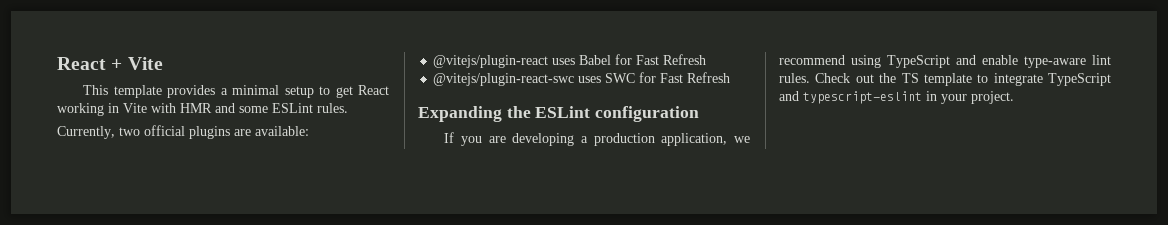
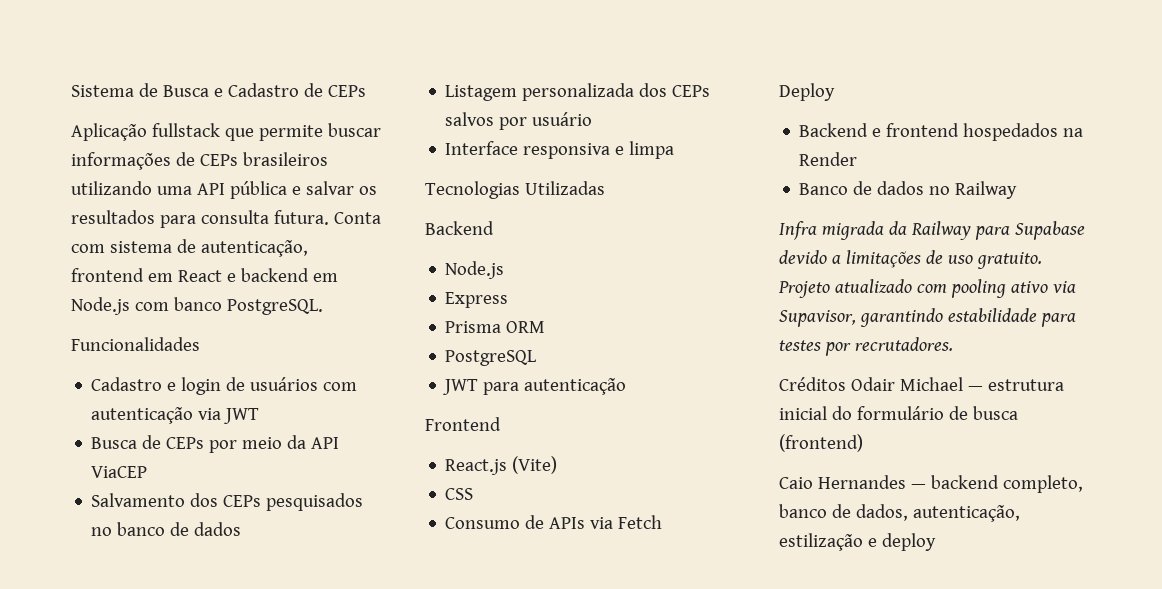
[57,57,163,70] [83,85,389,98] [57,103,348,116] [57,125,309,139] [433,54,707,68] [433,72,731,86] [418,106,700,122] [444,132,750,146] [779,55,1111,68] [779,73,1111,86] [779,91,1014,104] React + Vite // This template provides a minimal setup to get React working in Vite with HMR and some ESLint rules. // Currently, two official plugins are available: // @vitejs/plugin-react uses Babel for Fast Refresh // @vitejs/plugin-react-swc uses SWC for Fast Refresh // Expanding the ESLint configuration // If you are developing a production application, we recommend using TypeScript and enable type-aware lint rules. Check out the TS template to integrate TypeScript and typescript-eslint in your project. -> [71,83,366,97] [71,123,381,141] [71,152,328,170] [71,181,377,199] [71,210,381,228] [71,239,308,257] [71,268,338,282] [71,297,323,315] [71,337,200,351] [91,377,358,395] [91,407,260,424] [91,435,340,453] [91,466,148,478] [91,493,364,511] [91,522,242,536] [445,83,711,101] [445,112,593,130] [445,141,675,159] [425,181,605,199] [425,221,494,235] [445,261,505,279] [445,292,509,308] [445,321,546,333] [445,350,537,366] [443,378,627,395] [425,417,501,431] [445,456,558,475] [445,488,474,500] [445,515,663,529] [779,83,835,101] [799,123,1084,141] [799,152,858,166] [799,181,1018,199] [779,221,1085,240] [779,250,1042,269] [778,279,1076,298] [779,308,1076,327] [779,337,953,356] [779,377,1064,391] [779,406,1018,420] [779,434,863,452] [779,475,1083,493] [779,504,1020,522] [779,533,936,551] Sistema de Busca e Cadastro de CEPs // Aplicação fullstack que permite buscar informações de CEPs brasileiros utilizando uma API pública e salvar os resultados para consulta futura. Conta com sistema de autenticação, frontend em React e backend em Node.js com banco PostgreSQL. // Funcionalidades // Cadastro e login de usuários com autenticação via JWT // Busca de CEPs por meio da API ViaCEP // Salvamento dos CEPs pesquisados no banco de dados // Listagem personalizada dos CEPs salvos por usuário // Interface responsiva e limpa // Tecnologias Utilizadas // Backend // Node.js // Express // Prisma ORM // PostgreSQL // JWT para autenticação // Frontend // React.js (Vite) // CSS // Consumo de APIs via Fetch // Deploy // Backend e frontend hospedados na Render // Banco de dados no Railway // Infra migrada da Railway para Supabase devido a limitações de uso gratuito. Projeto atualizado com pooling ativo via Supavisor, garantindo estabilidade para testes por recrutadores. // Créditos Odair Michael — estrutura inicial do formulário de busca (frontend) // Caio Hernandes — backend completo, banco de dados, autenticação, estilização e deploy

